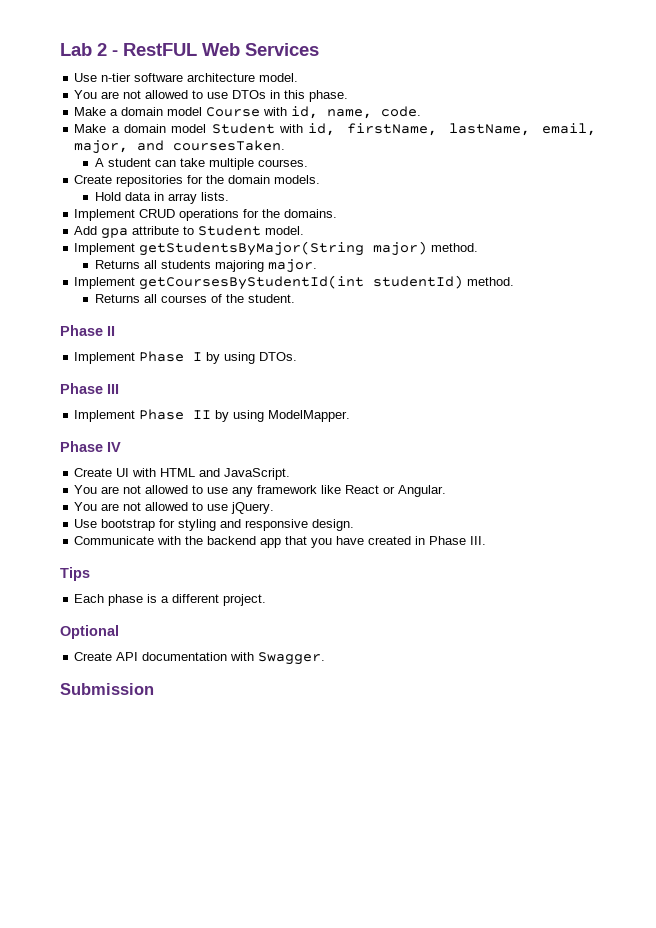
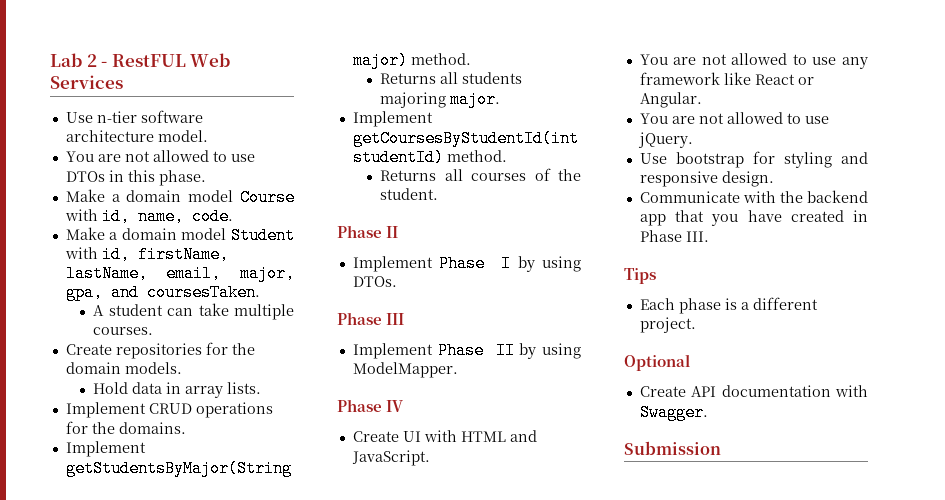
(129, 147) none -> [65,284,103,301] gpa,
[74,225,305,239] // Add gpa attribute to Student model. -> (186, 428) none

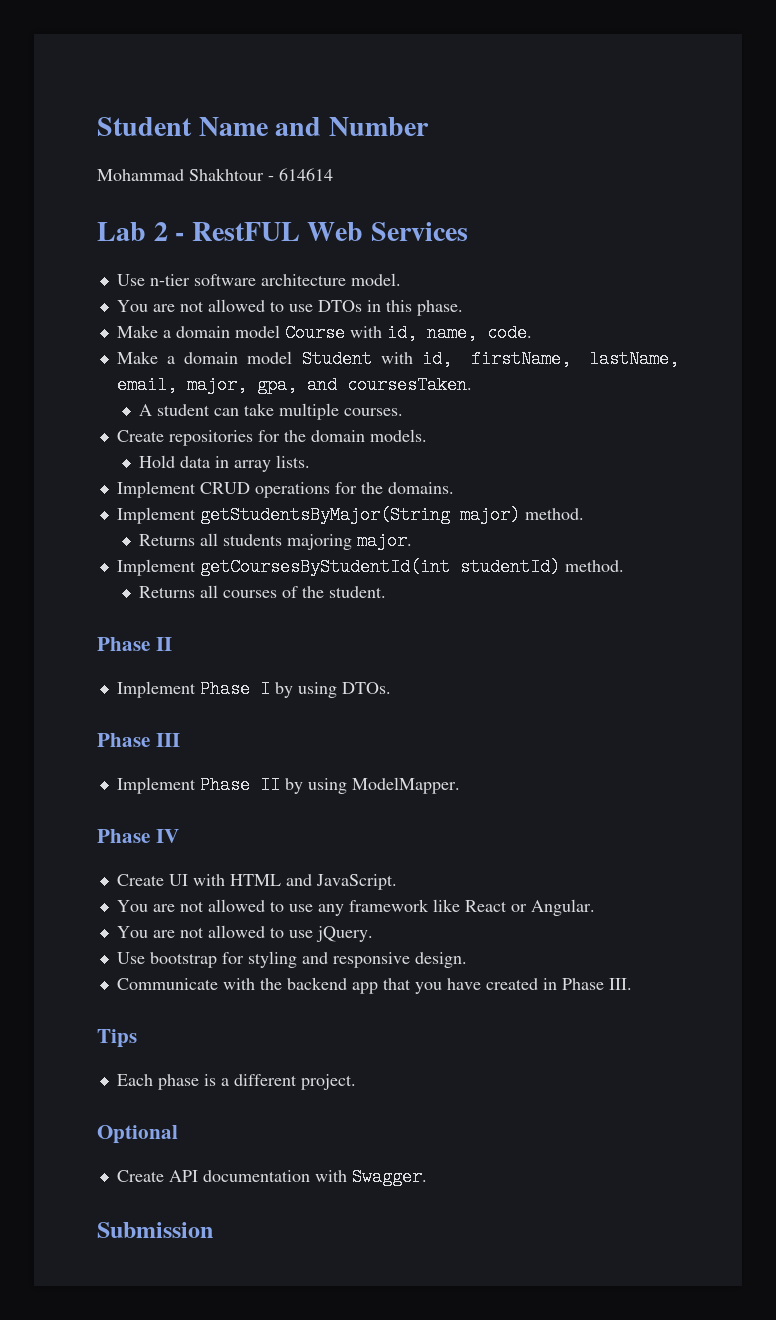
(50, 60) none -> [97,117,429,136] [97,168,333,181] Student Name and Number // Mohammad Shakhtour - 614614 //

